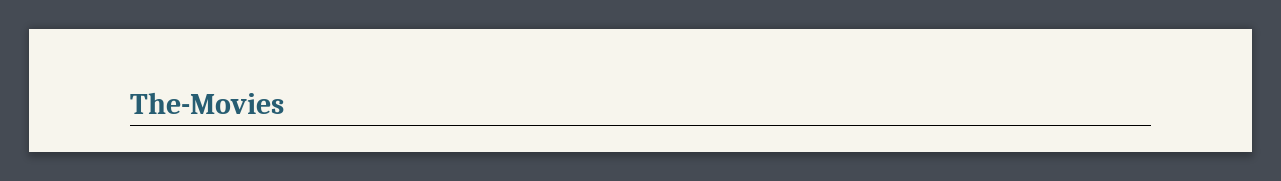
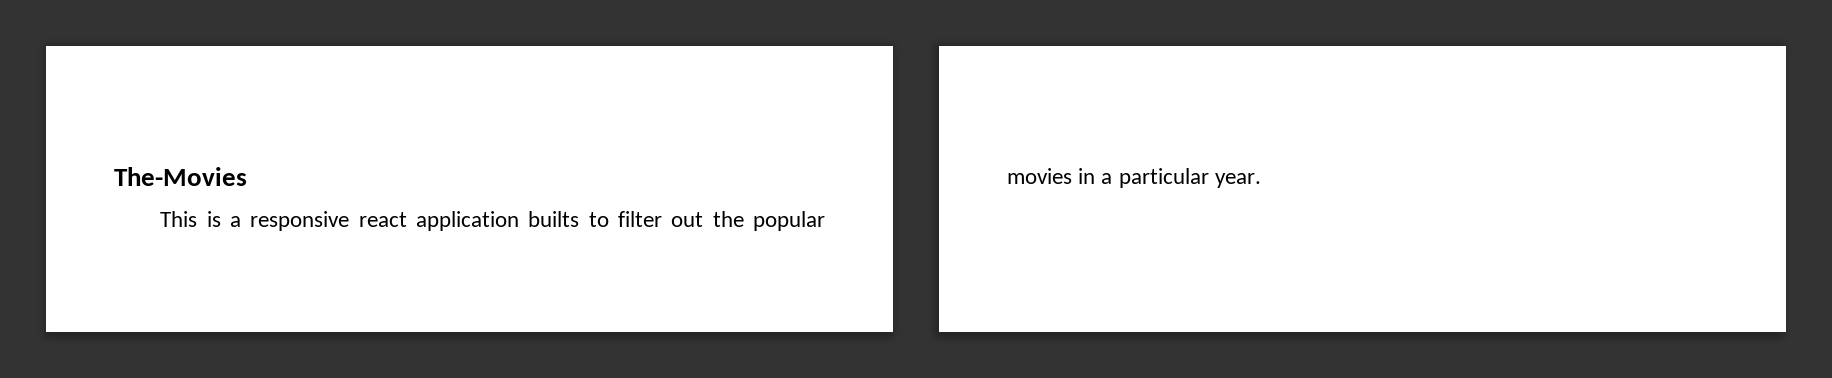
(284, 103) none -> [160,211,825,231] [1007,168,1261,188] // This is a responsive react application builts to filter out the popular movies in a particular year.

